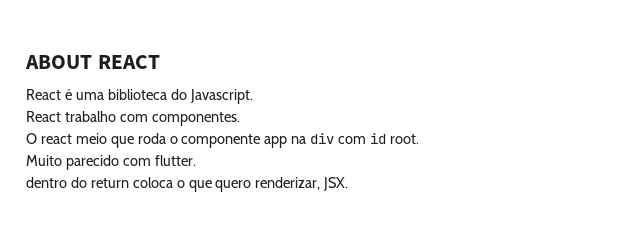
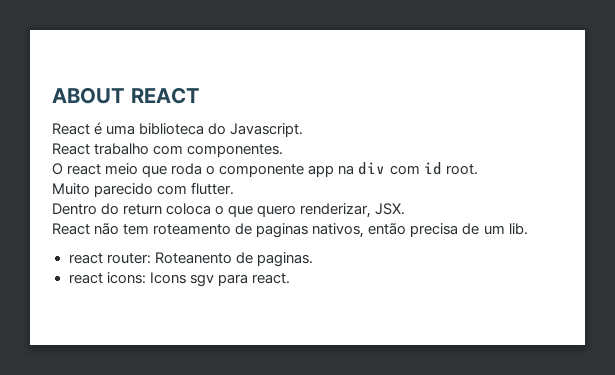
[26,177,67,188] dentro -> [52,203,97,215] Dentro
(349, 184) none -> [52,223,528,238] [68,252,313,267] [68,272,290,287] // React não tem roteamento de paginas nativos, então precisa de um lib. // react router: Roteanento de paginas. // react icons: Icons sgv para react.

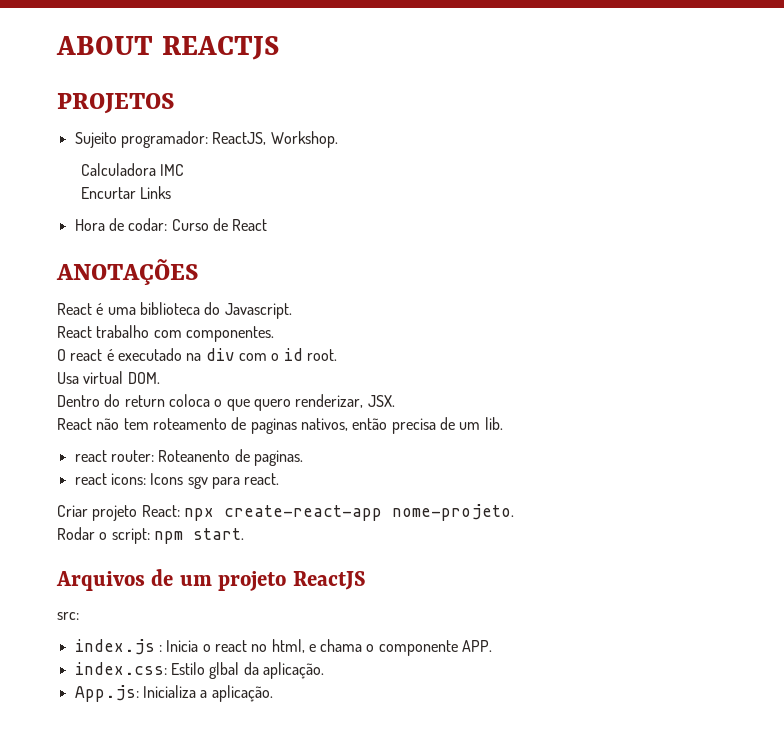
[130,87,200,104] REACT -> [161,36,279,60] [57,93,174,114] [74,131,338,148] [80,163,185,176] [80,186,172,199] [74,218,268,231] [56,259,198,285] REACTJS // PROJETOS // Sujeito programador: ReactJS, Workshop. // Calculadora IMC // Encurtar Links // Hora de codar: Curso de React // ANOTAÇÕES
[105,163,335,177] meio que roda o componente app -> [106,348,182,361] é executado
(420, 170) none -> [271,353,280,361] o
[52,182,235,197] Muito parecido com flutter. -> [57,371,160,384] Usa virtual DOM.
(290, 278) none -> [57,504,514,521] [57,527,244,544] [56,569,366,591] [57,612,79,620] [74,639,493,656] [74,662,324,679] [74,685,273,702] // Criar projeto React: npx create-react-app nome-projeto. // Rodar o script: npm start. // Arquivos de um projeto ReactJS // src: // index.js : Inicia o react no html, e chama o componente APP. // index.css: Estilo glbal da aplicação. // App.js: Inicializa a aplicação.

